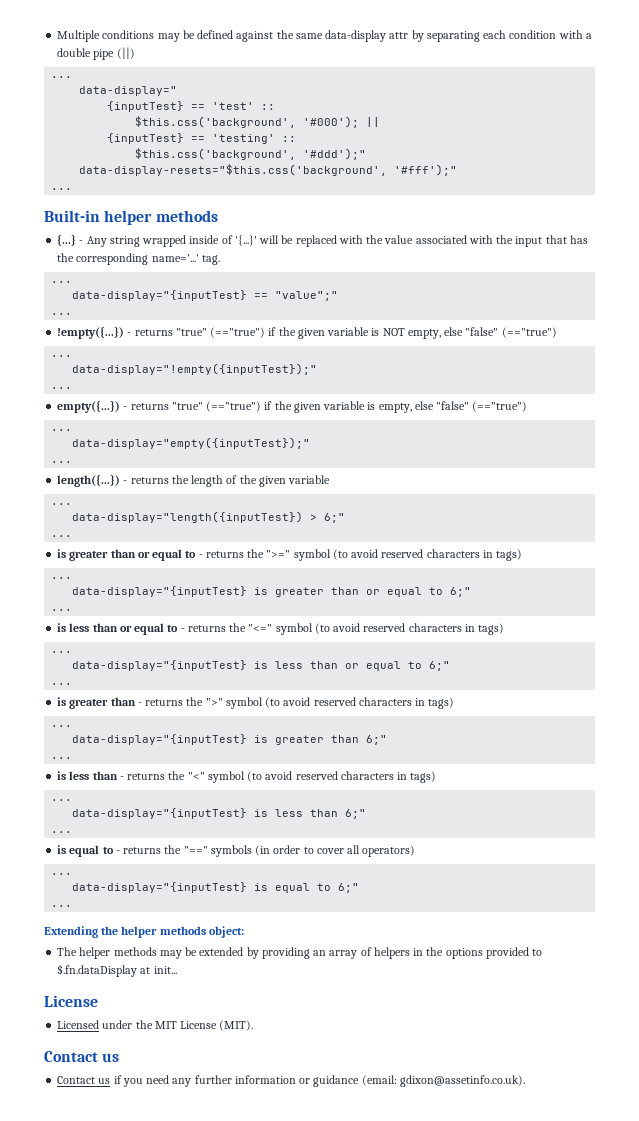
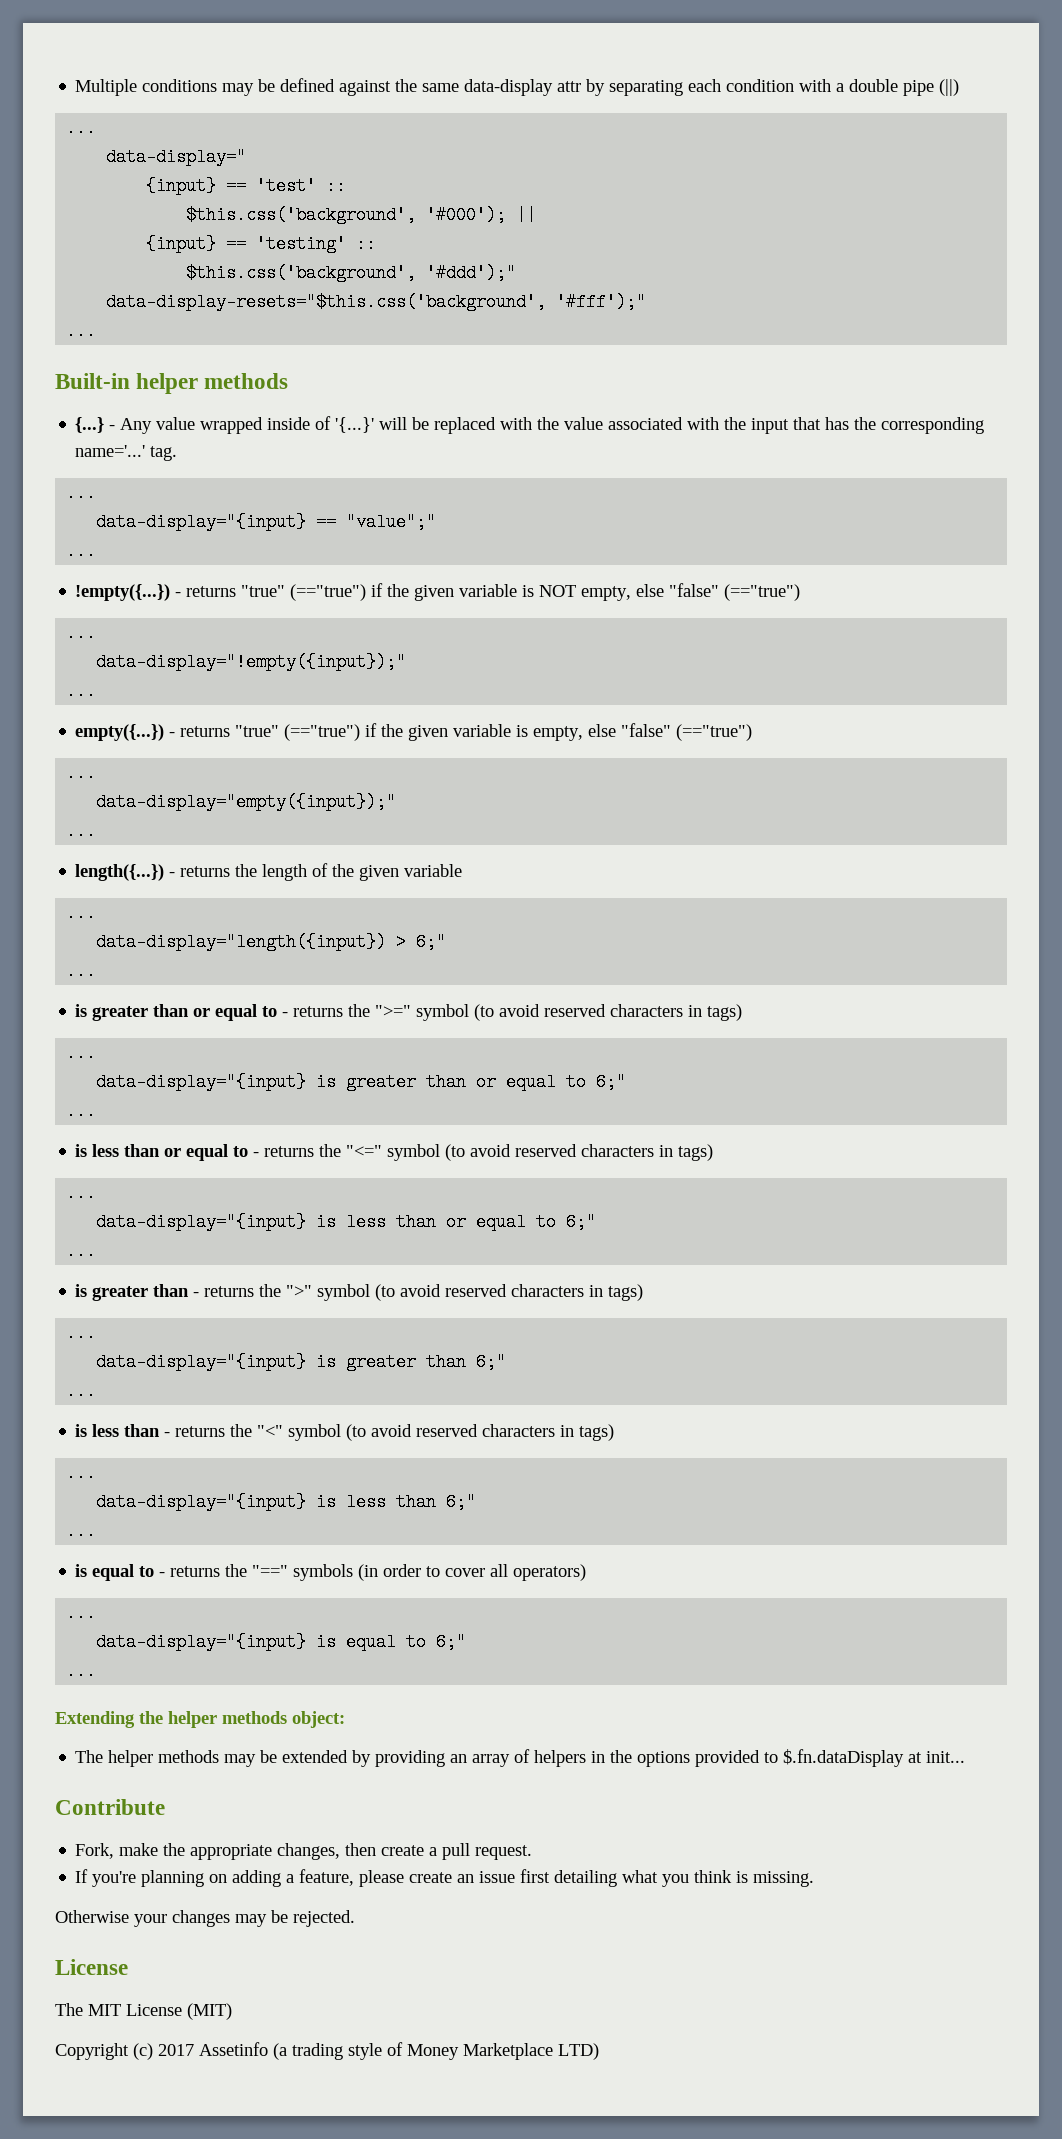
[107,101,185,112] {inputTest} -> [146,177,217,195] {input}
[107,133,185,144] {inputTest} -> [146,235,217,253] {input}
[109,236,140,247] string -> [156,417,196,430] value
[72,290,248,301] data-display="{inputTest} -> [96,513,307,531] data-display="{input}
[72,363,318,375] data-display="!empty({inputTest});" -> [96,653,407,671] data-display="!empty({input});"
[72,437,311,449] data-display="empty({inputTest});" -> [96,793,397,811] data-display="empty({input});"
[72,511,304,523] data-display="length({inputTest}) -> [96,933,387,951] data-display="length({input})
[72,586,248,597] data-display="{inputTest} -> [96,1073,307,1091] data-display="{input}
[72,660,248,671] data-display="{inputTest} -> [96,1213,307,1231] data-display="{input}
[72,734,248,745] data-display="{inputTest} -> [96,1353,307,1371] data-display="{input}
[72,808,248,819] data-display="{inputTest} -> [96,1493,307,1511] data-display="{input}
[72,882,248,893] data-display="{inputTest} -> [96,1633,307,1651] data-display="{input}
[44,995,98,1007] [57,1020,254,1031] [44,1051,120,1062] [57,1075,525,1087] License // Licensed under the MIT License (MIT). // Contact us // Contact us if you need any further information or guidance (email: gdixon@assetinfo.co.uk). -> [55,1799,165,1815] [75,1843,533,1860] [75,1869,815,1887] [55,1910,355,1927] [55,1959,128,1975] [55,2003,232,2020] [55,2042,599,2060] Contribute // Fork, make the appropriate changes, then create a pull request. // If you're planning on adding a feature, please create an issue first detailing what you think is missing. // Otherwise your changes may be rejected. // License // The MIT License (MIT) // Copyright (c) 2017 Assetinfo (a trading style of Money Marketplace LTD)

